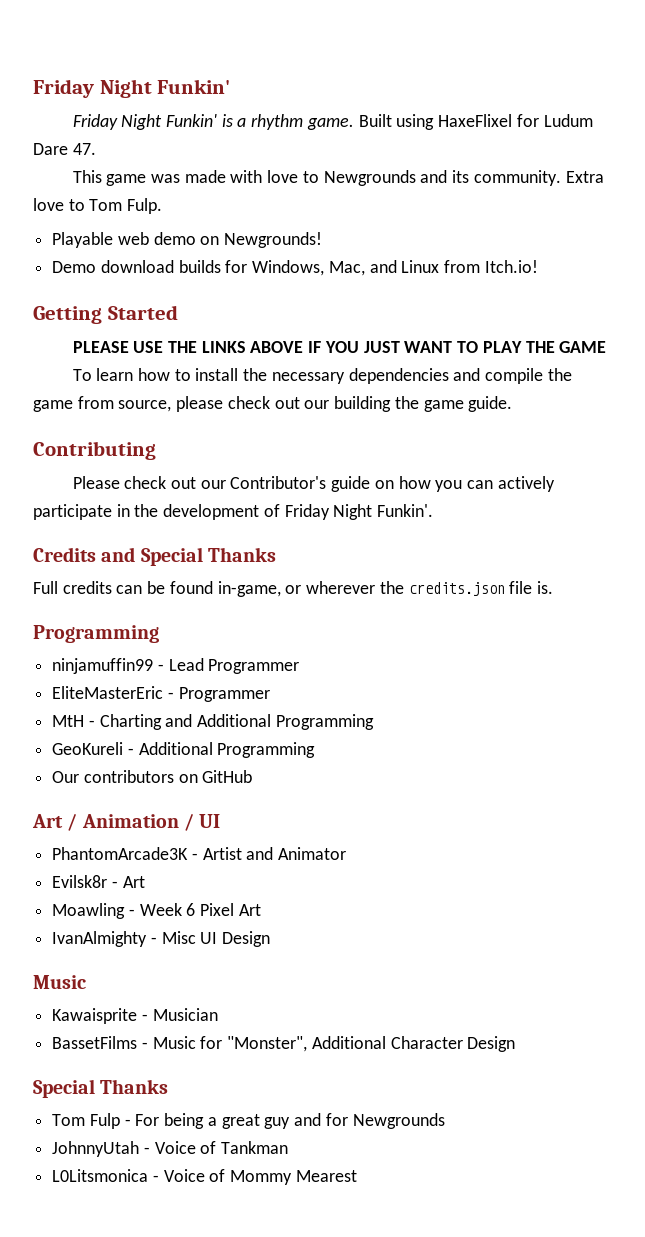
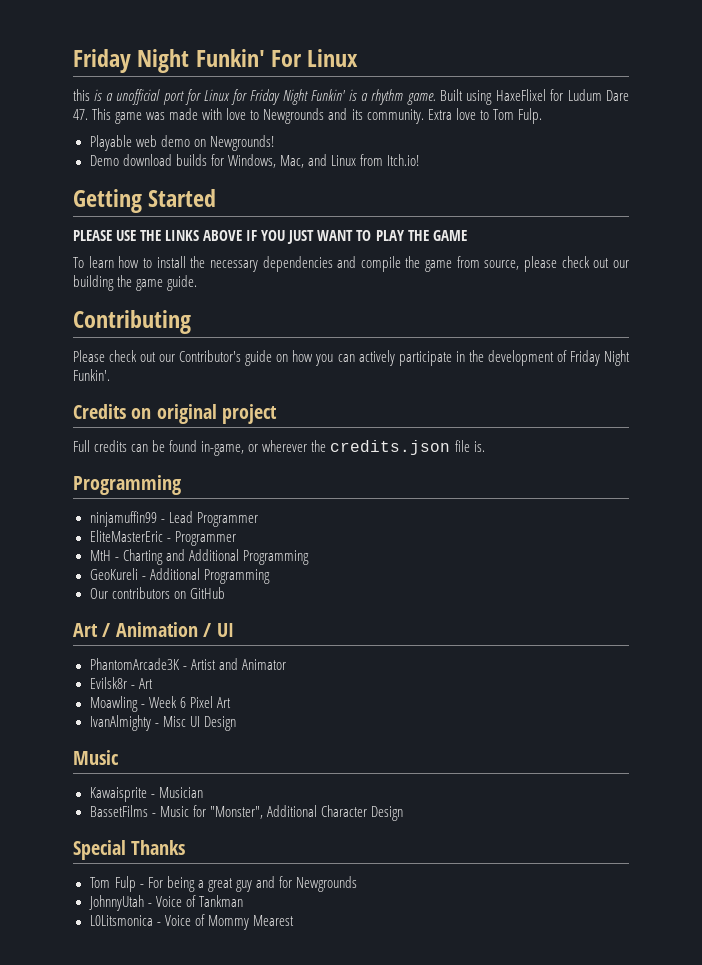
[33,79,231,98] Friday Night Funkin' // -> [73,49,359,73] [73,89,247,105] Friday Night Funkin' For Linux // this is a unofficial port for Linux for
(96, 149) // -> (88, 114) none
[101,547,276,566] and Special Thanks -> [131,404,278,424] on original project

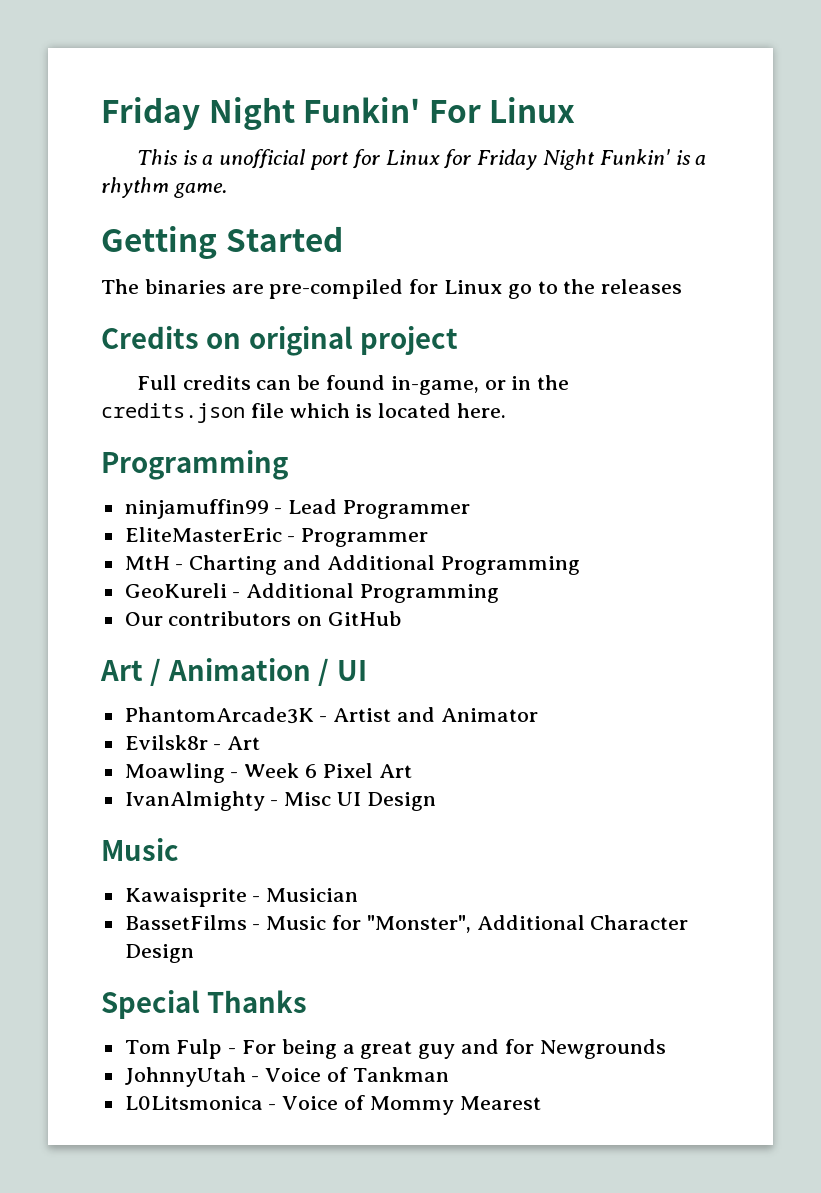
[73,89,90,101] this -> [136,149,178,165] This
[439,89,629,105] [73,108,542,124] [89,135,274,151] [89,154,419,168] [73,189,217,213] [73,230,467,244] [73,256,629,272] [73,275,198,291] [73,310,191,334] [73,350,630,366] [73,369,110,381] Built using HaxeFlixel for Ludum Dare 47. This game was made with love to Newgrounds and its community. Extra love to Tom Fulp. // Playable web demo on Newgrounds! // Demo download builds for Windows, Mac, and Linux from Itch.io! // Getting Started // PLEASE USE THE LINKS ABOVE IF YOU JUST WANT TO PLAY THE GAME // To learn how to install the necessary dependencies and compile the game from source, please check out our building the game guide. // Contributing // Please check out our Contributor's guide on how you can actively participate in the development of Friday Night Funkin'. -> [101,226,343,259] [101,279,683,299] // Getting Started // The binaries are pre-compiled for Linux go to the releases
[262,440,308,452] wherever -> [511,376,532,390] in
[473,441,485,452] is. -> [289,403,507,418] which is located here.

